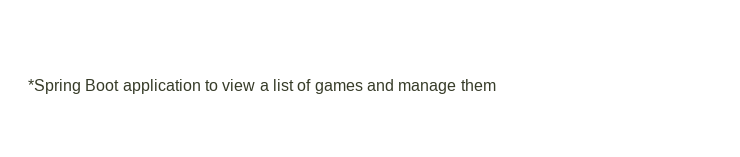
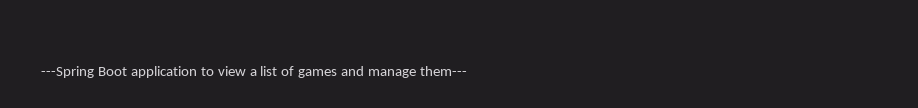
[28,79,81,94] *Spring -> [41,66,94,78] ---Spring
[460,79,496,91] them -> [420,66,468,76] them---

